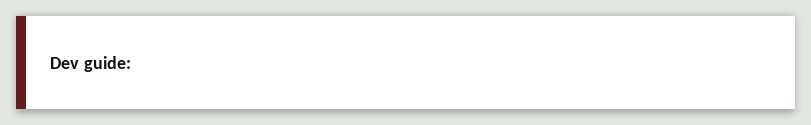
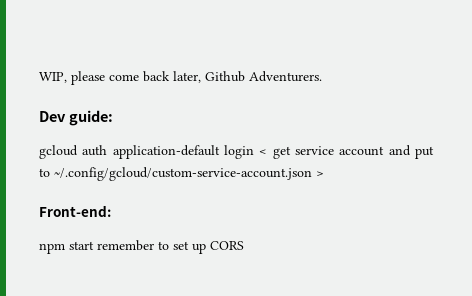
[50,56,131,72] Dev guide: -> [39,71,322,85] [39,110,113,126] [39,145,434,159] [39,167,324,181] [39,205,111,217] [39,240,244,254] WIP, please come back later, Github Adventurers. // Dev guide: // gcloud auth application-default login < get service account and put to ~/.config/gcloud/custom-service-account.json > // Front-end: // npm start remember to set up CORS

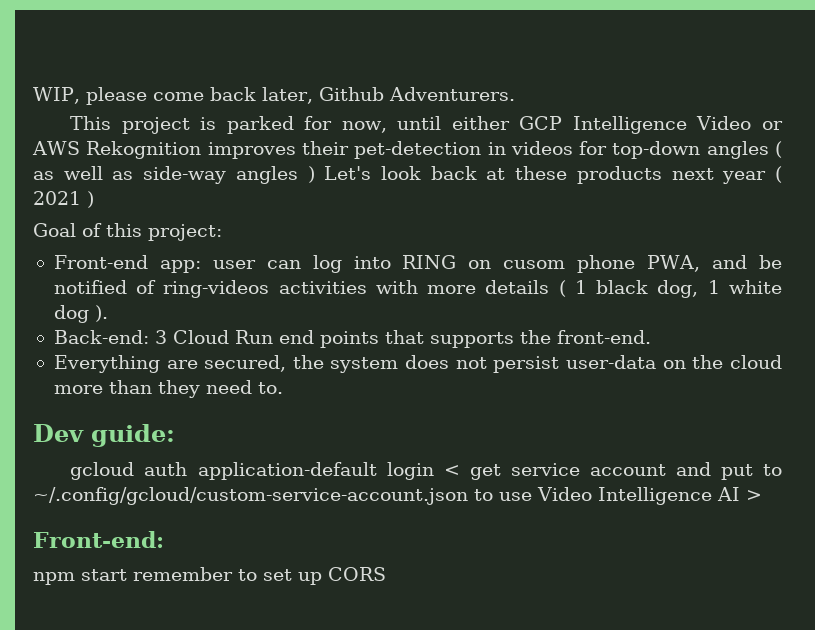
(322, 76) none -> [70,116,783,134] [32,141,783,159] [33,166,782,184] [33,191,94,208] [33,223,222,241] [53,255,782,273] [53,280,782,298] [53,305,108,323] [53,330,651,348] [53,355,782,373] [53,380,283,398] // This project is parked for now, until either GCP Intelligence Video or AWS Rekognition improves their pet-detection in videos for top-down angles ( as well as side-way angles ) Let's look back at these products next year ( 2021 ) // Goal of this project: // Front-end app: user can log into RING on cusom phone PWA, and be notified of ring-videos activities with more details ( 1 black dog, 1 white dog ). // Back-end: 3 Cloud Run end points that supports the front-end. // Everything are secured, the system does not persist user-data on the cloud more than they need to.
(312, 174) none -> [474,487,740,505] to use Video Intelligence AI

